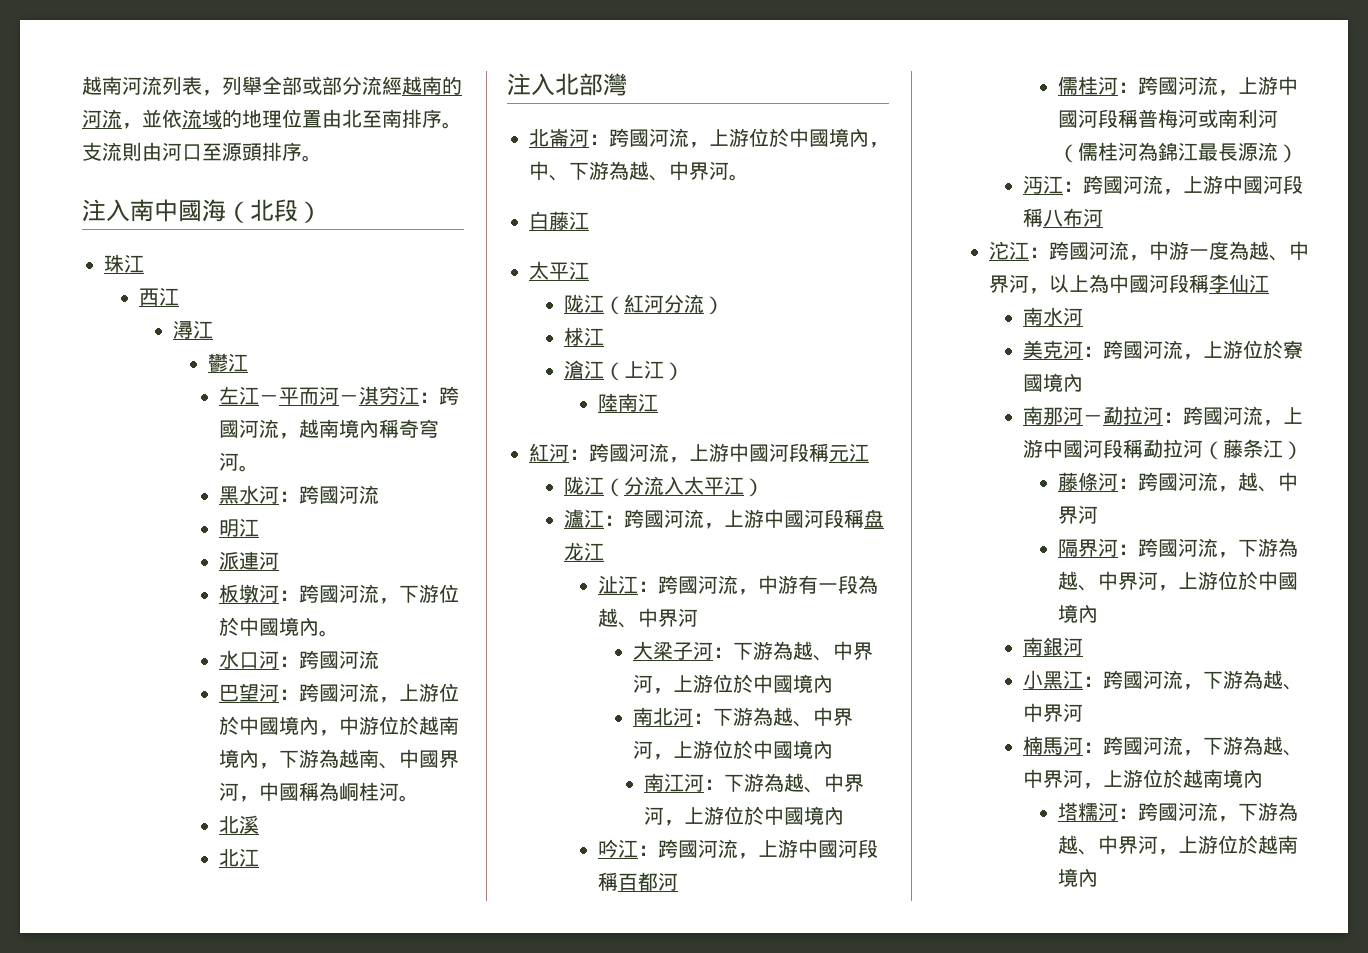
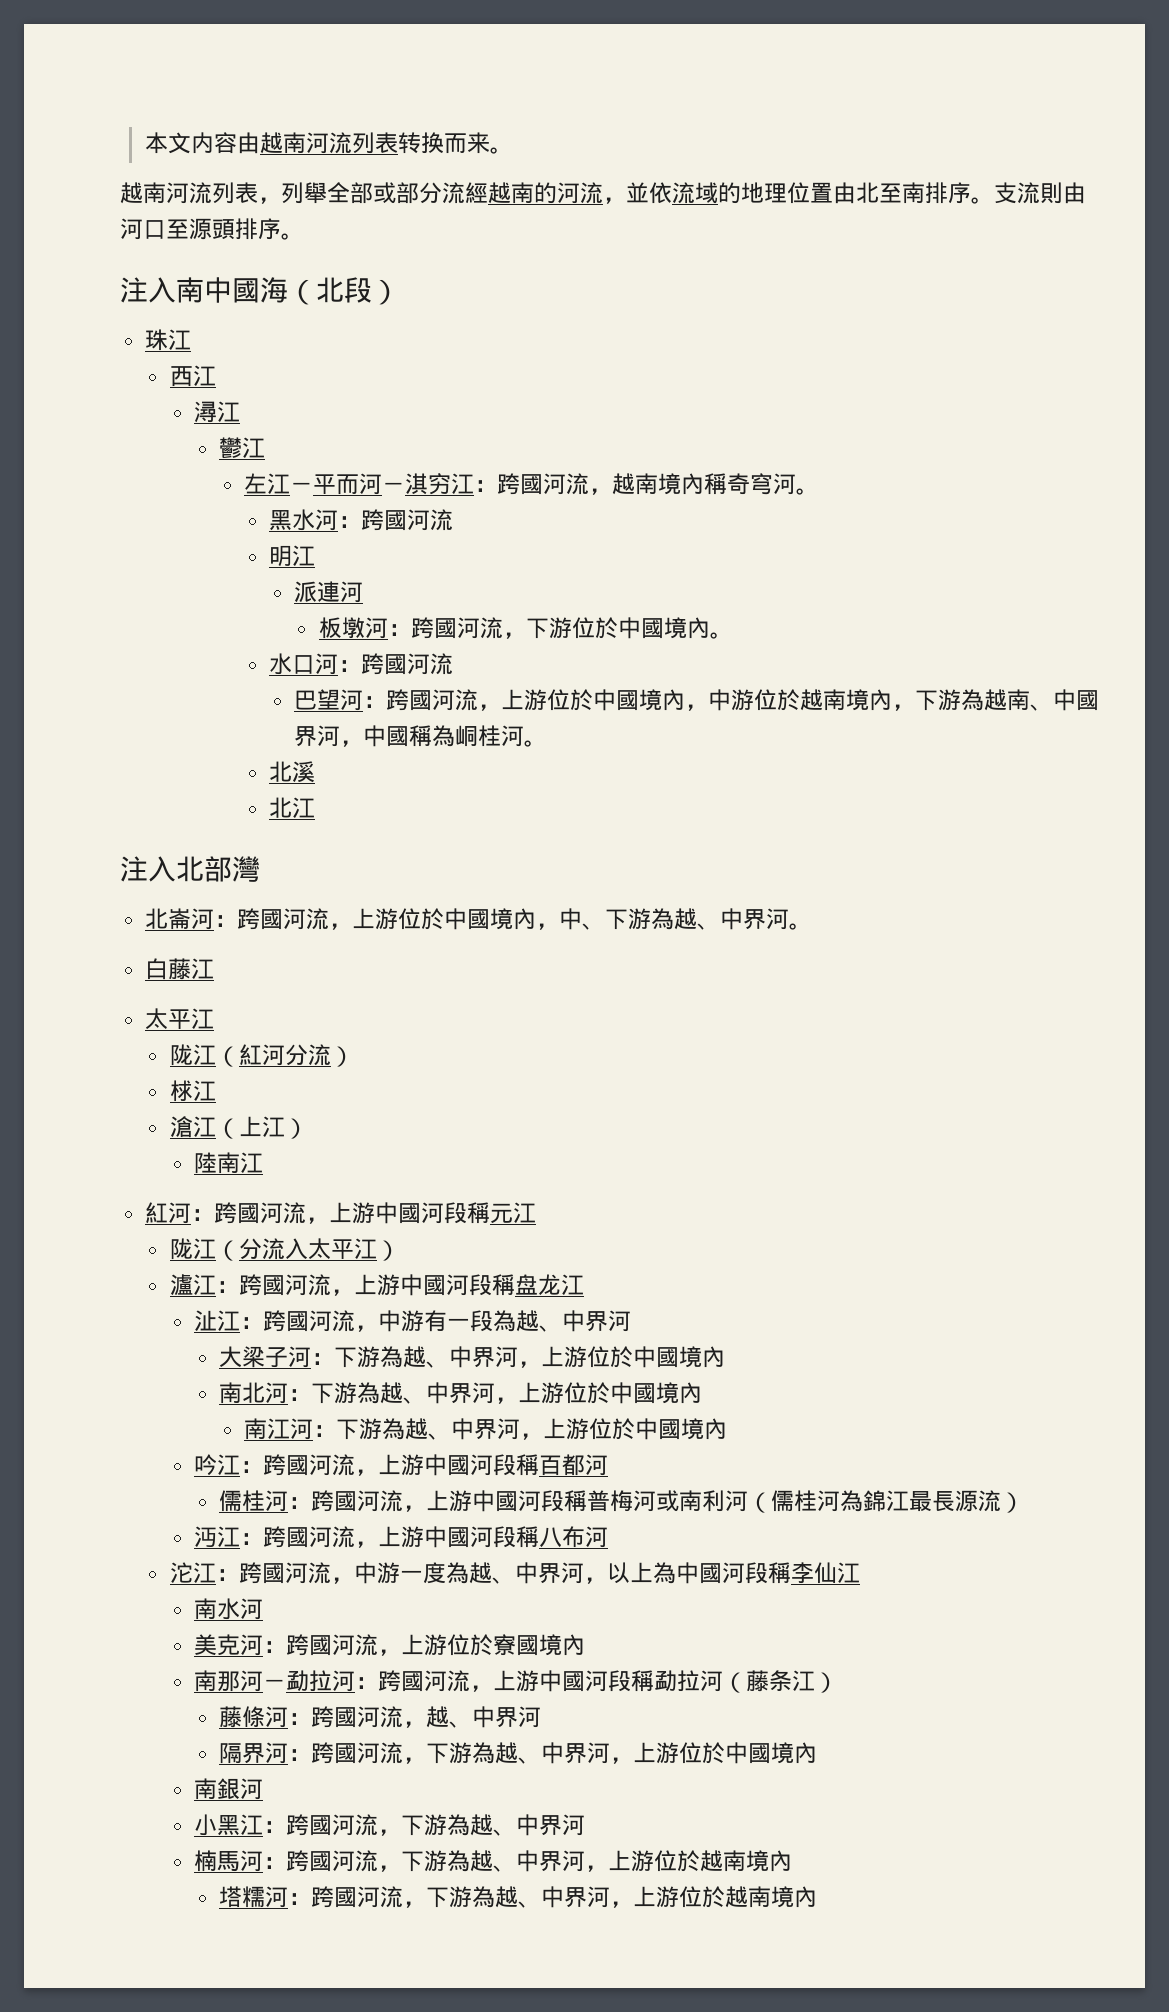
(82, 85) none -> [144,132,513,154] 本文内容由越南河流列表转换而来。 //

